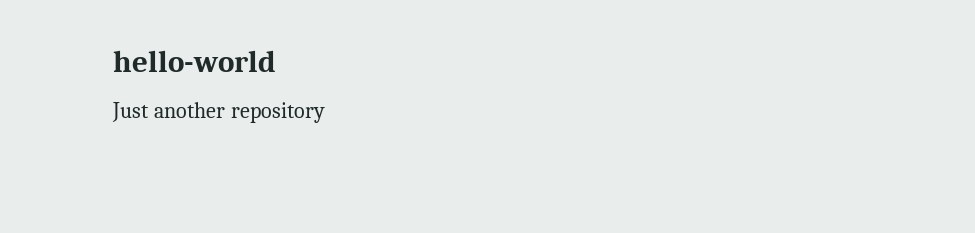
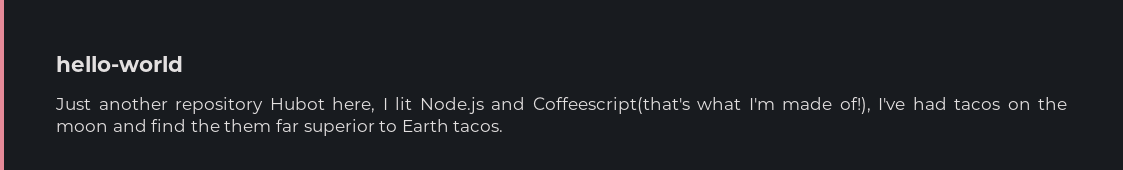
(325, 112) none -> [269,97,1067,114] [56,119,504,136] Hubot here, I lit Node.js and Coffeescript(that's what I'm made of!), I've had tacos on the moon and find the them far superior to Earth tacos.

